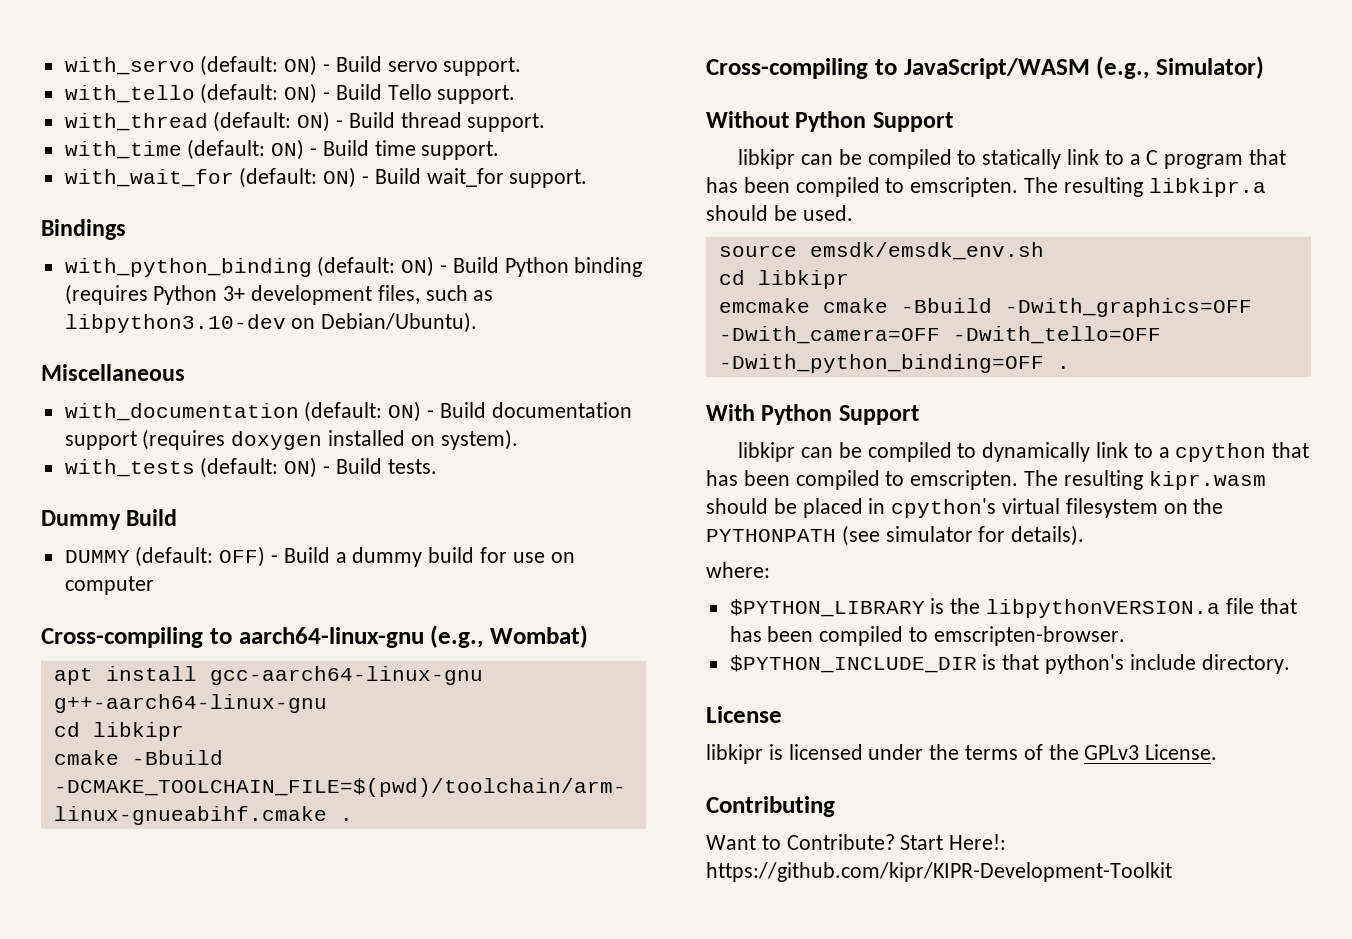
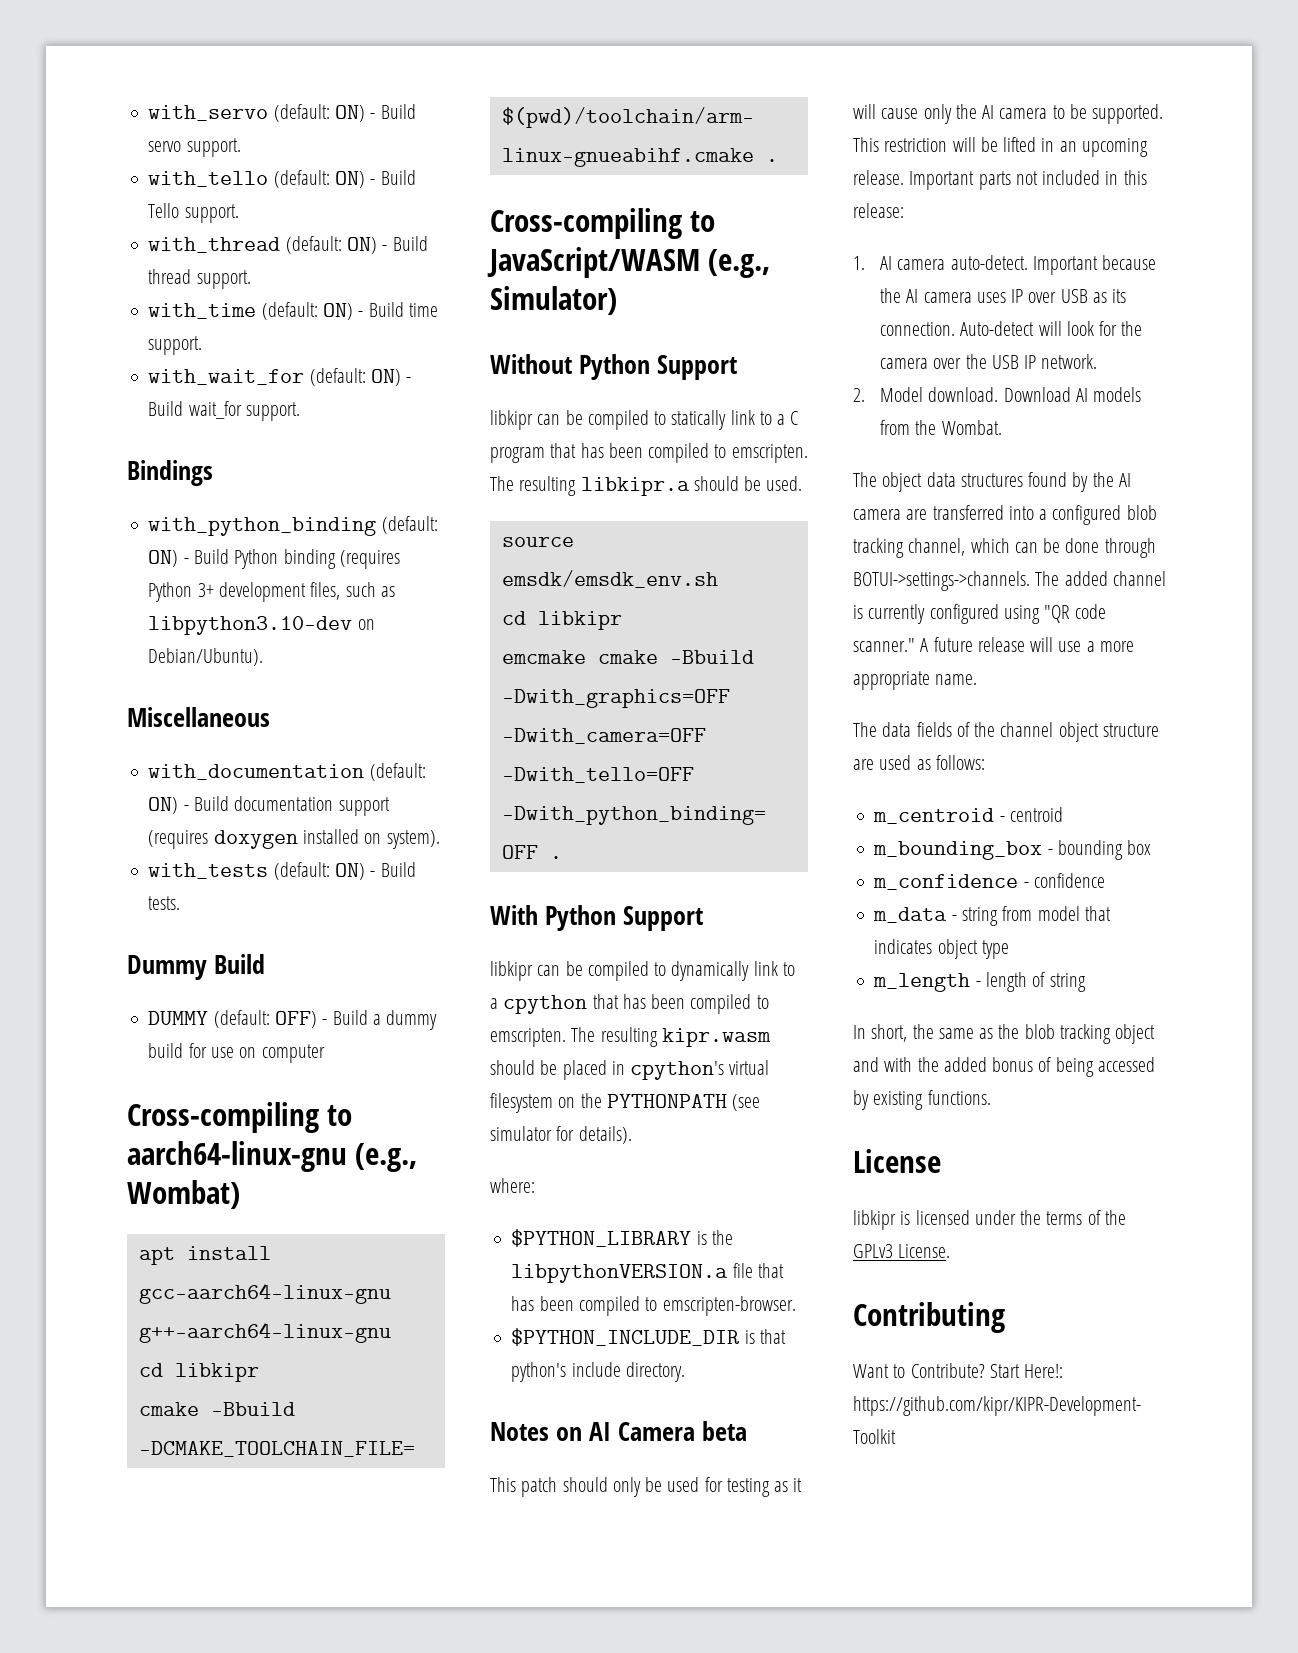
(1290, 664) none -> [490,1421,748,1441] [490,1477,803,1497] [853,104,1164,124] [853,137,1148,157] [853,170,1147,190] [853,203,904,218] [853,255,1157,275] [880,288,1127,303] [880,321,1143,336] [880,354,1098,369] [853,387,1142,402] [880,420,1002,435] [853,472,1131,492] [853,505,1157,525] [853,538,1156,558] [853,571,1166,591] [853,604,1107,624] [853,637,1134,652] [853,671,978,690] [853,722,1159,742] [853,755,985,770] [873,807,1063,824] [873,840,1152,860] [873,873,1105,890] [873,906,1111,926] [874,939,1009,959] [873,972,1086,992] [853,1024,1156,1044] [853,1057,1155,1077] [853,1090,991,1110] // Notes on AI Camera beta // This patch should only be used for testing as it will cause only the AI camera to be supported. This restriction will be lifted in an upcoming release. Important parts not included in this release: // 1. AI camera auto-detect. Important because the AI camera uses IP over USB as its connection. Auto-detect will look for the camera over the USB IP network. // 2. Model download. Download AI models from the Wombat. // The object data structures found by the AI camera are transferred into a configured blob tracking channel, which can be done through BOTUI->settings->channels. The added channel is currently configured using "QR code scanner." A future release will use a more appropriate name. // The data fields of the channel object structure are used as follows: // m_centroid - centroid // m_bounding_box - bounding box // m_confidence - confidence // m_data - string from model that indicates object type // m_length - length of string // In short, the same as the blob tracking object and with the added bonus of being accessed by existing functions.

